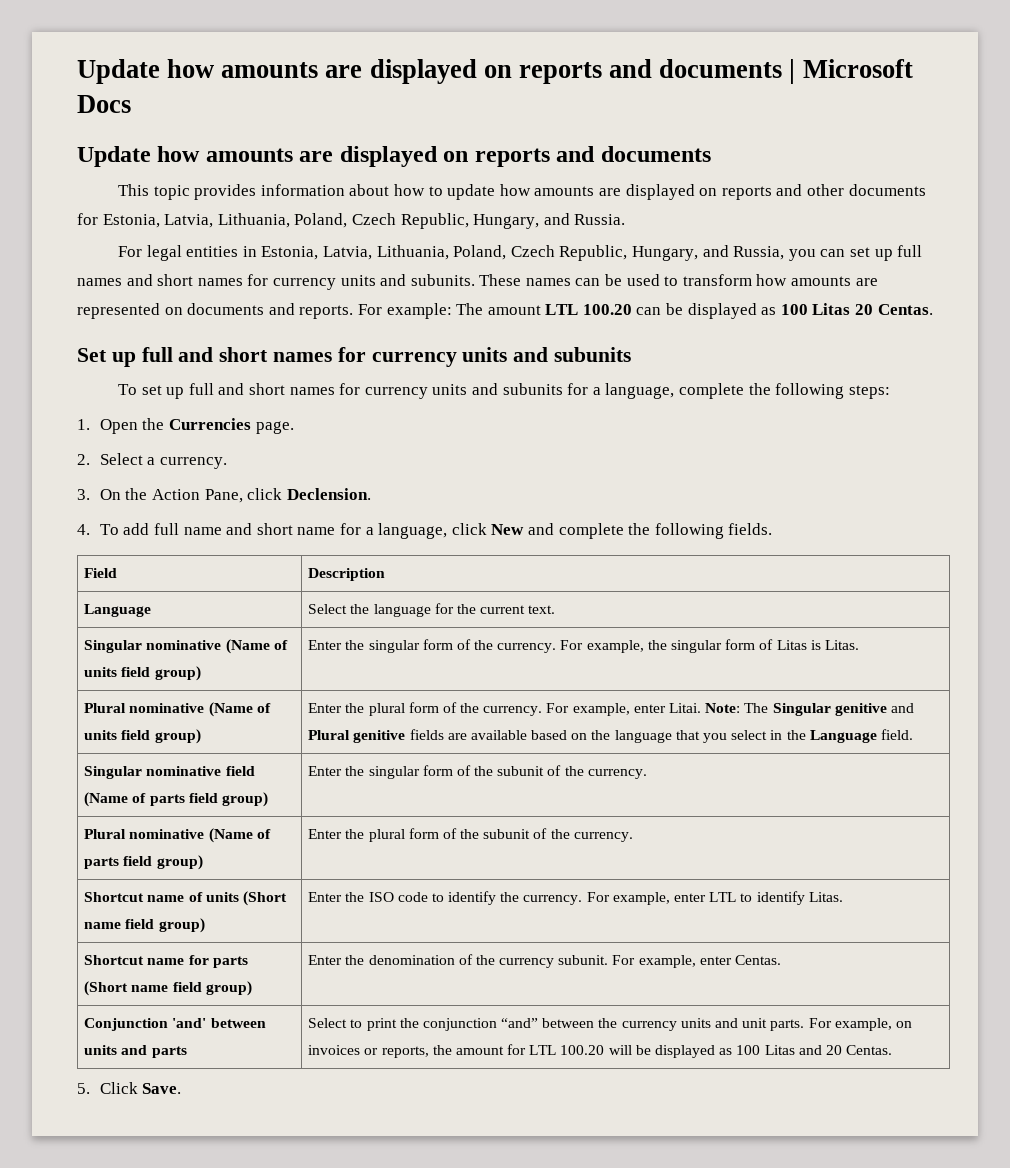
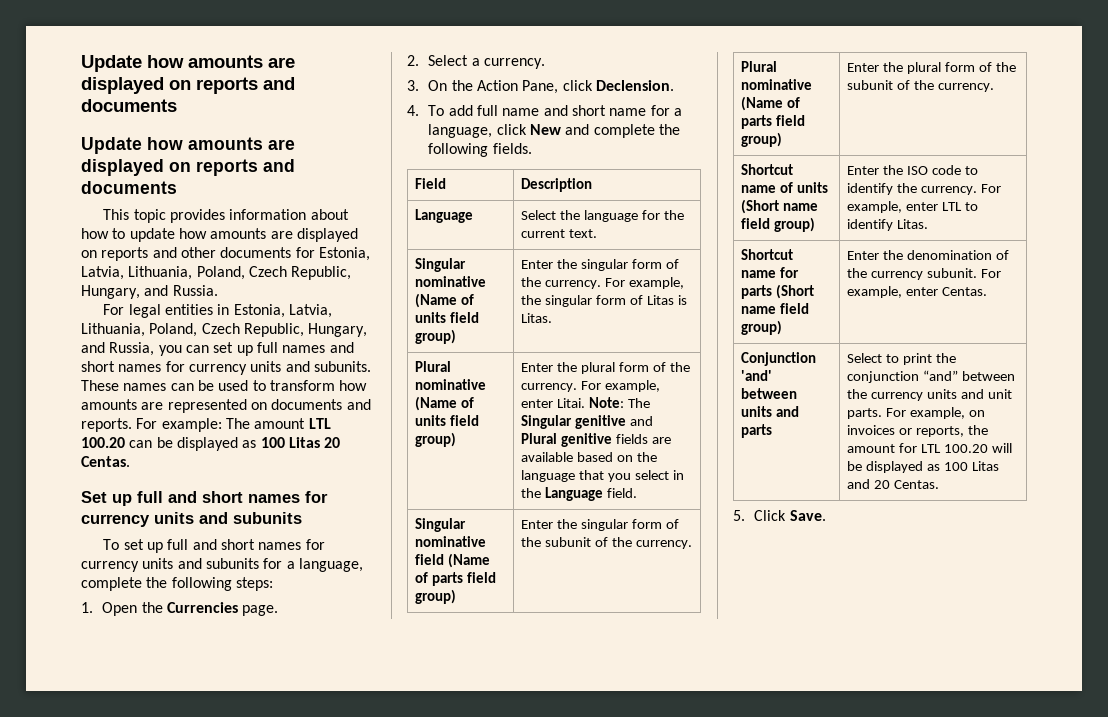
[77,59,913,84] [77,95,131,113] Update how amounts are displayed on reports and documents | Microsoft Docs -> [81,55,295,72] [81,77,295,94] [81,99,177,112] Update how amounts are displayed on reports and documents

